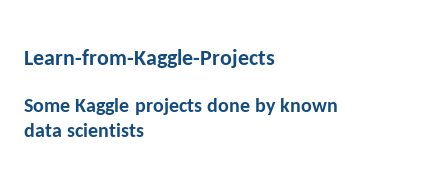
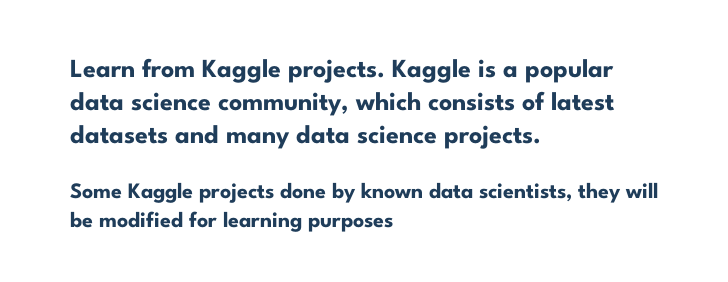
[24,49,275,68] Learn-from-Kaggle-Projects -> [70,58,615,83] [70,91,616,116] [70,125,542,149] Learn from Kaggle projects. Kaggle is a popular data science community, which consists of latest datasets and many data science projects.
[67,123,145,137] scientists -> [479,182,658,203] [70,211,393,232] scientists, they will be modified for learning purposes

